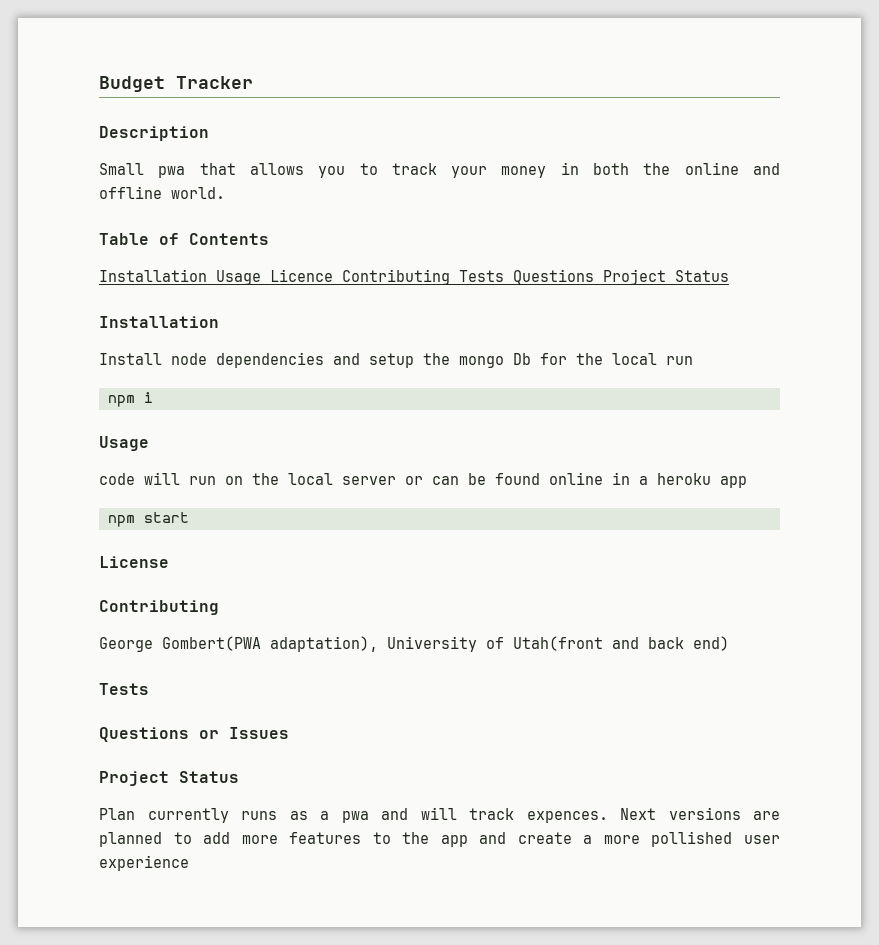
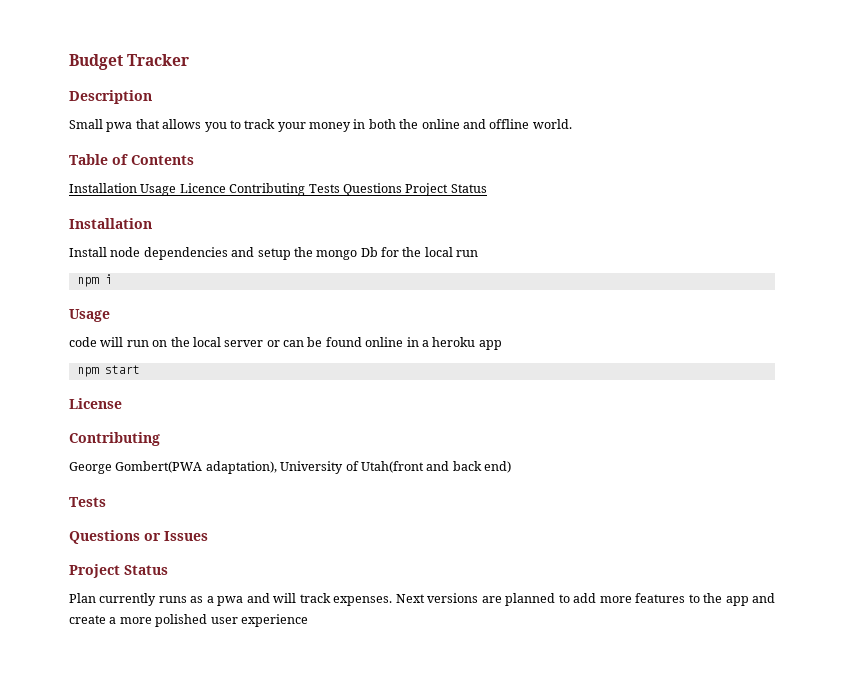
[526,811,608,823] expences. -> [333,596,393,606] expenses.
[651,831,733,847] pollished -> [155,614,208,627] polished

